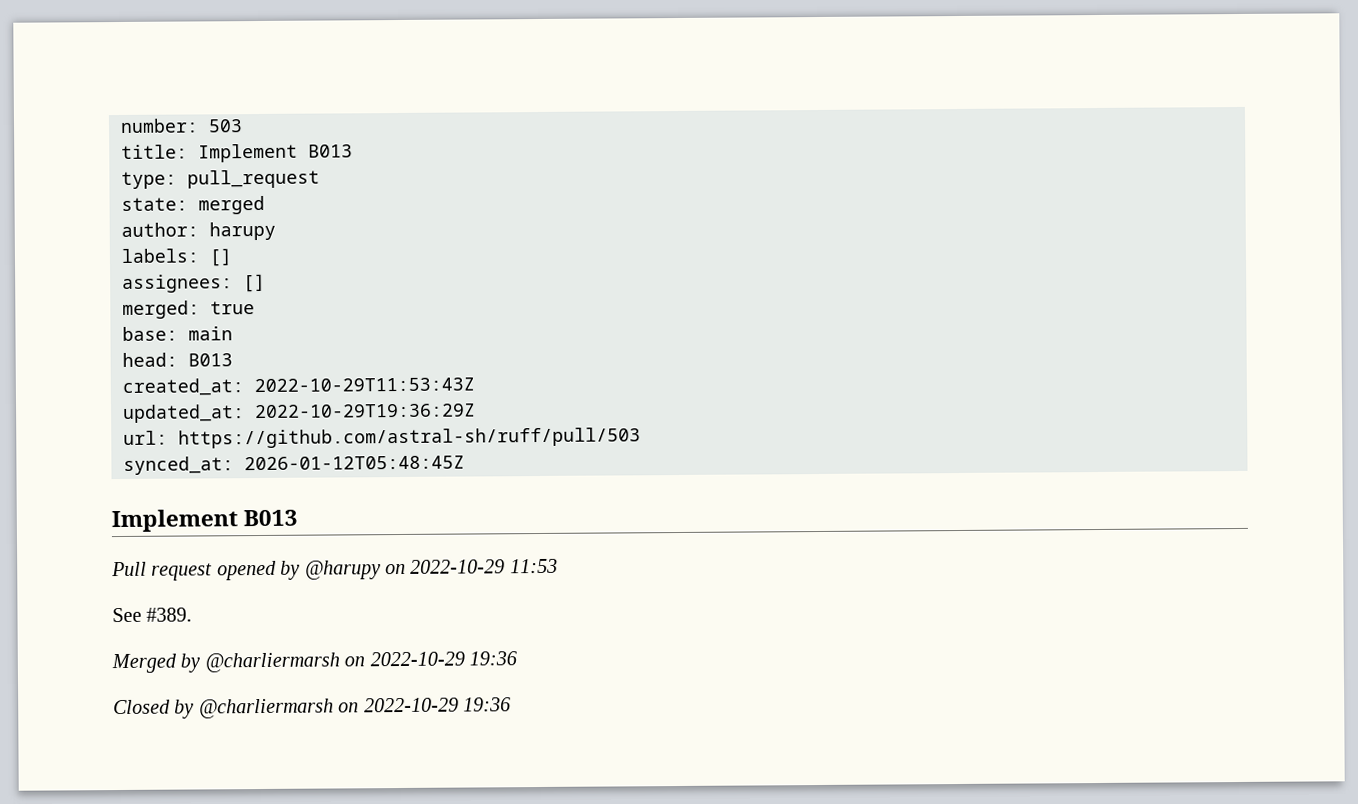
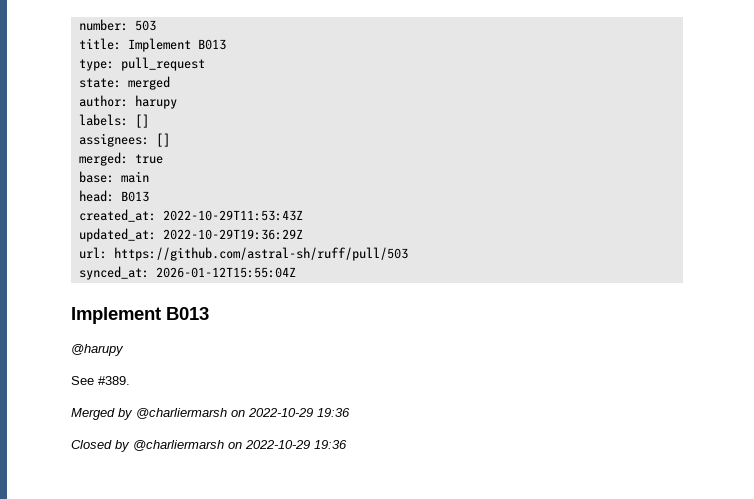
[244,455,465,471] [111,509,299,533] [111,558,558,581] 2026-01-12T05:48:45Z // Implement B013 // Pull request opened by @harupy on 2022-10-29 11:53 -> [155,267,296,278] [71,307,209,324] [71,344,124,356] 2026-01-12T15:55:04Z // Implement B013 // @harupy

